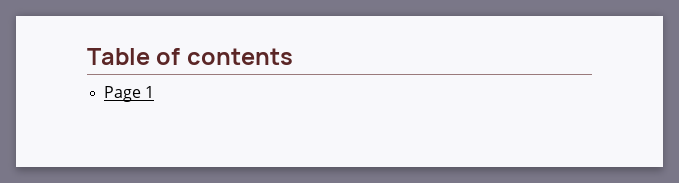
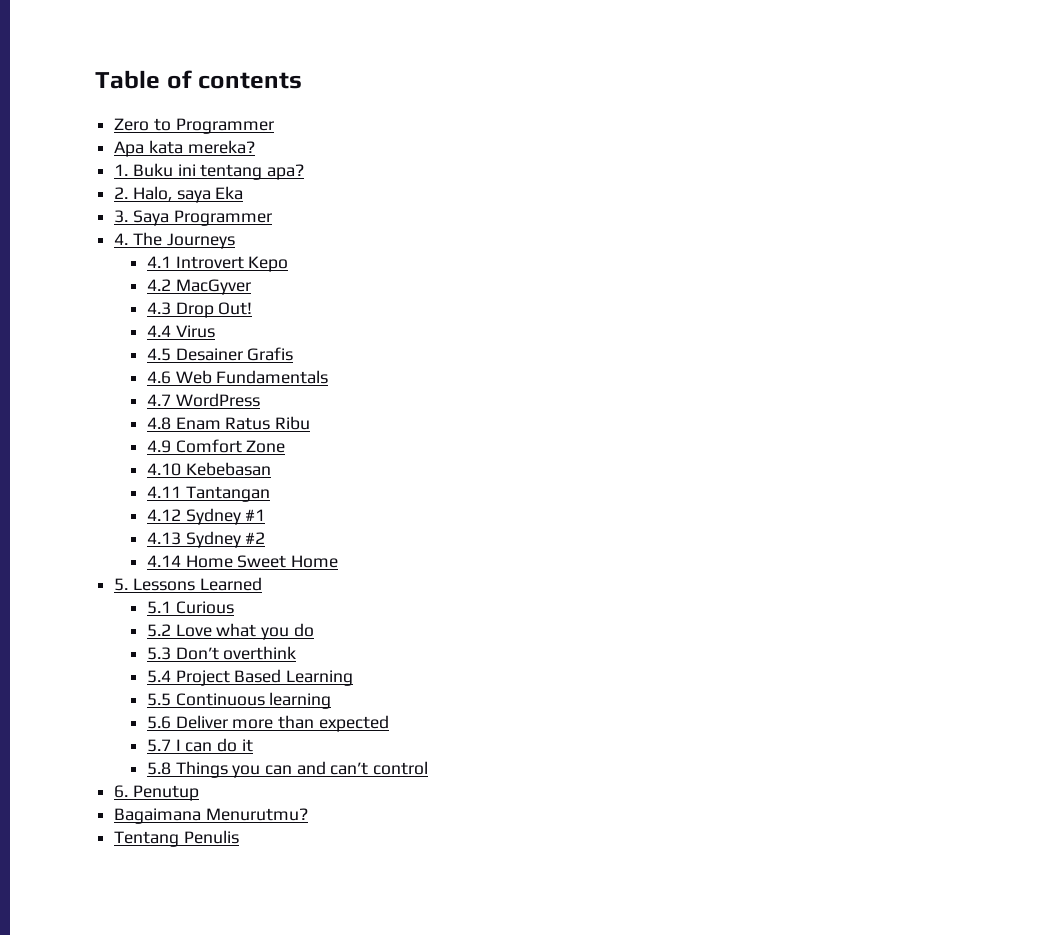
[104,86,155,102] Page 1 -> [114,118,274,134] [114,140,255,157] [114,163,305,180] [114,186,244,203] [114,210,272,226] [114,232,235,249] [146,256,289,272] [146,279,251,295] [146,302,253,318] [146,325,215,338] [146,347,294,361] [146,370,329,384] [146,393,260,407] [146,416,310,430] [146,439,286,453] [146,462,271,476] [146,486,270,502] [146,508,266,525] [146,531,266,548] [146,555,338,568] [114,577,262,591] [146,601,234,614] [146,623,314,640] [146,646,297,660] [146,669,353,686] [146,692,332,709] [146,715,389,732] [146,738,253,752] [146,761,429,778] [114,785,199,801] [114,808,308,824] [114,830,239,847] Zero to Programmer // Apa kata mereka? // 1. Buku ini tentang apa? // 2. Halo, saya Eka // 3. Saya Programmer // 4. The Journeys // 4.1 Introvert Kepo // 4.2 MacGyver // 4.3 Drop Out! // 4.4 Virus // 4.5 Desainer Grafis // 4.6 Web Fundamentals // 4.7 WordPress // 4.8 Enam Ratus Ribu // 4.9 Comfort Zone // 4.10 Kebebasan // 4.11 Tantangan // 4.12 Sydney #1 // 4.13 Sydney #2 // 4.14 Home Sweet Home // 5. Lessons Learned // 5.1 Curious // 5.2 Love what you do // 5.3 Don’t overthink // 5.4 Project Based Learning // 5.5 Continuous learning // 5.6 Deliver more than expected // 5.7 I can do it // 5.8 Things you can and can’t control // 6. Penutup // Bagaimana Menurutmu? // Tentang Penulis

